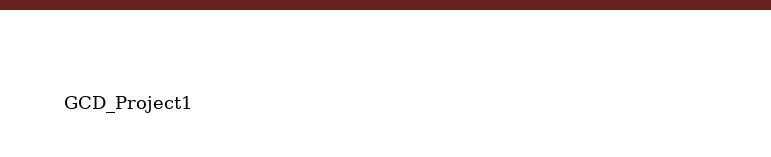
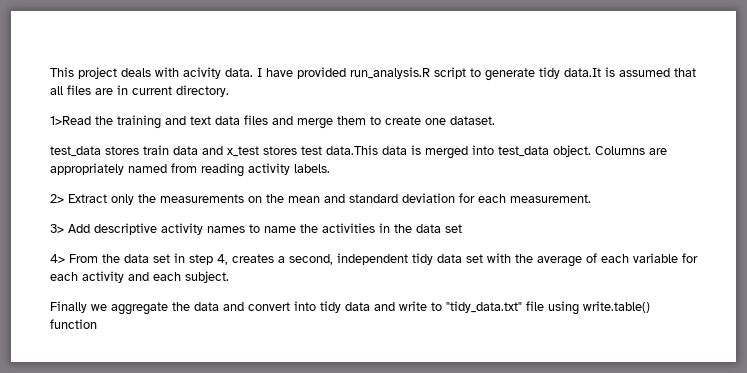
[64,96,192,113] GCD_Project1 -> [50,67,696,81] [50,85,229,97] [50,115,495,129] [50,145,667,159] [50,163,330,177] [50,193,591,205] [50,223,462,235] [50,253,698,267] [50,271,229,283] [50,301,650,315] [50,319,97,329] This project deals with acivity data. I have provided run_analysis.R script to generate tidy data.It is assumed that all files are in current directory. // 1>Read the training and text data files and merge them to create one dataset. // test_data stores train data and x_test stores test data.This data is merged into test_data object. Columns are appropriately named from reading activity labels. // 2> Extract only the measurements on the mean and standard deviation for each measurement. // 3> Add descriptive activity names to name the activities in the data set // 4> From the data set in step 4, creates a second, independent tidy data set with the average of each variable for each activity and each subject. // Finally we aggregate the data and convert into tidy data and write to "tidy_data.txt" file using write.table() function

